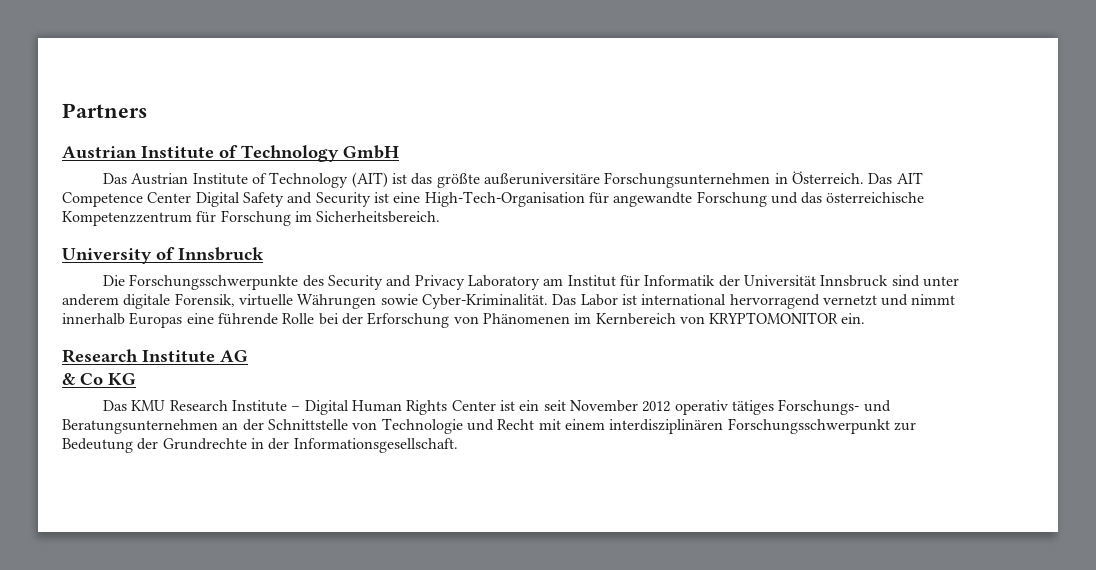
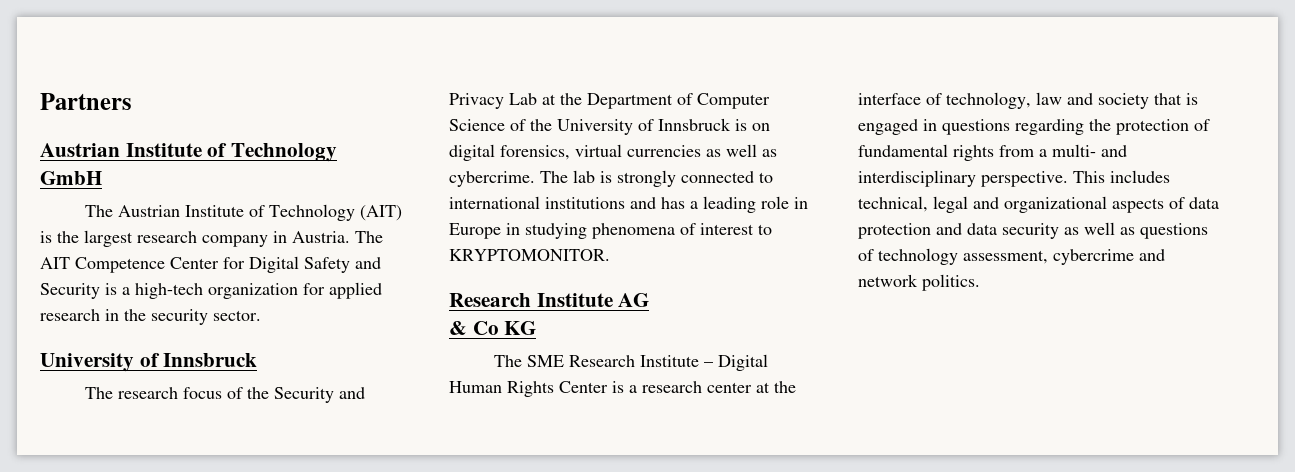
[103,173,128,184] Das -> [84,205,113,217] The
[392,171,893,188] ist das größte außeruniversitäre Forschungsunternehmen in Österreich. Das -> [40,230,383,247] is the largest research company in Austria. The
(192, 197) none -> [223,257,245,269] for
[373,191,925,207] [62,210,441,226] [62,247,264,264] [103,274,959,290] [62,293,956,309] [62,312,866,328] ist eine High-Tech-Organisation für angewandte Forschung und das österreichische Kompetenzzentrum für Forschung im Sicherheitsbereich. // University of Innsbruck // Die Forschungsschwerpunkte des Security and Privacy Laboratory am Institut für Informatik der Universität Innsbruck sind unter anderem digitale Forensik, virtuelle Währungen sowie Cyber-Kriminalität. Das Labor ist international hervorragend vernetzt und nimmt innerhalb Europas eine führende Rolle bei der Erforschung von Phänomenen im Kernbereich von KRYPTOMONITOR ein. -> [105,282,382,299] [40,309,261,325] [40,353,258,372] [84,387,365,403] [449,93,770,109] [449,118,770,135] [449,144,777,161] [449,170,773,187] [449,196,808,213] [449,223,772,239] [449,249,610,261] is a high-tech organization for applied research in the security sector. // University of Innsbruck // The research focus of the Security and Privacy Lab at the Department of Computer Science of the University of Innsbruck is on digital forensics, virtual currencies as well as cybercrime. The lab is strongly connected to international institutions and has a leading role in Europe in studying phenomena of interest to KRYPTOMONITOR.
[103,400,166,411] Das KMU -> [493,355,564,367] The SME
[500,399,891,415] [62,418,916,434] [62,438,458,453] ist ein seit November 2012 operativ tätiges Forschungs- und Beratungsunternehmen an der Schnittstelle von Technologie und Recht mit einem interdisziplinären Forschungsschwerpunkt zur Bedeutung der Grundrechte in der Informationsgesellschaft. -> [612,381,796,393] [858,92,1198,109] [858,119,1210,135] [858,144,1127,161] [858,170,1170,187] [858,196,1219,213] [858,222,1208,239] [858,248,1165,265] [858,274,980,291] is a research center at the interface of technology, law and society that is engaged in questions regarding the protection of fundamental rights from a multi- and interdisciplinary perspective. This includes technical, legal and organizational aspects of data protection and data security as well as questions of technology assessment, cybercrime and network politics.

